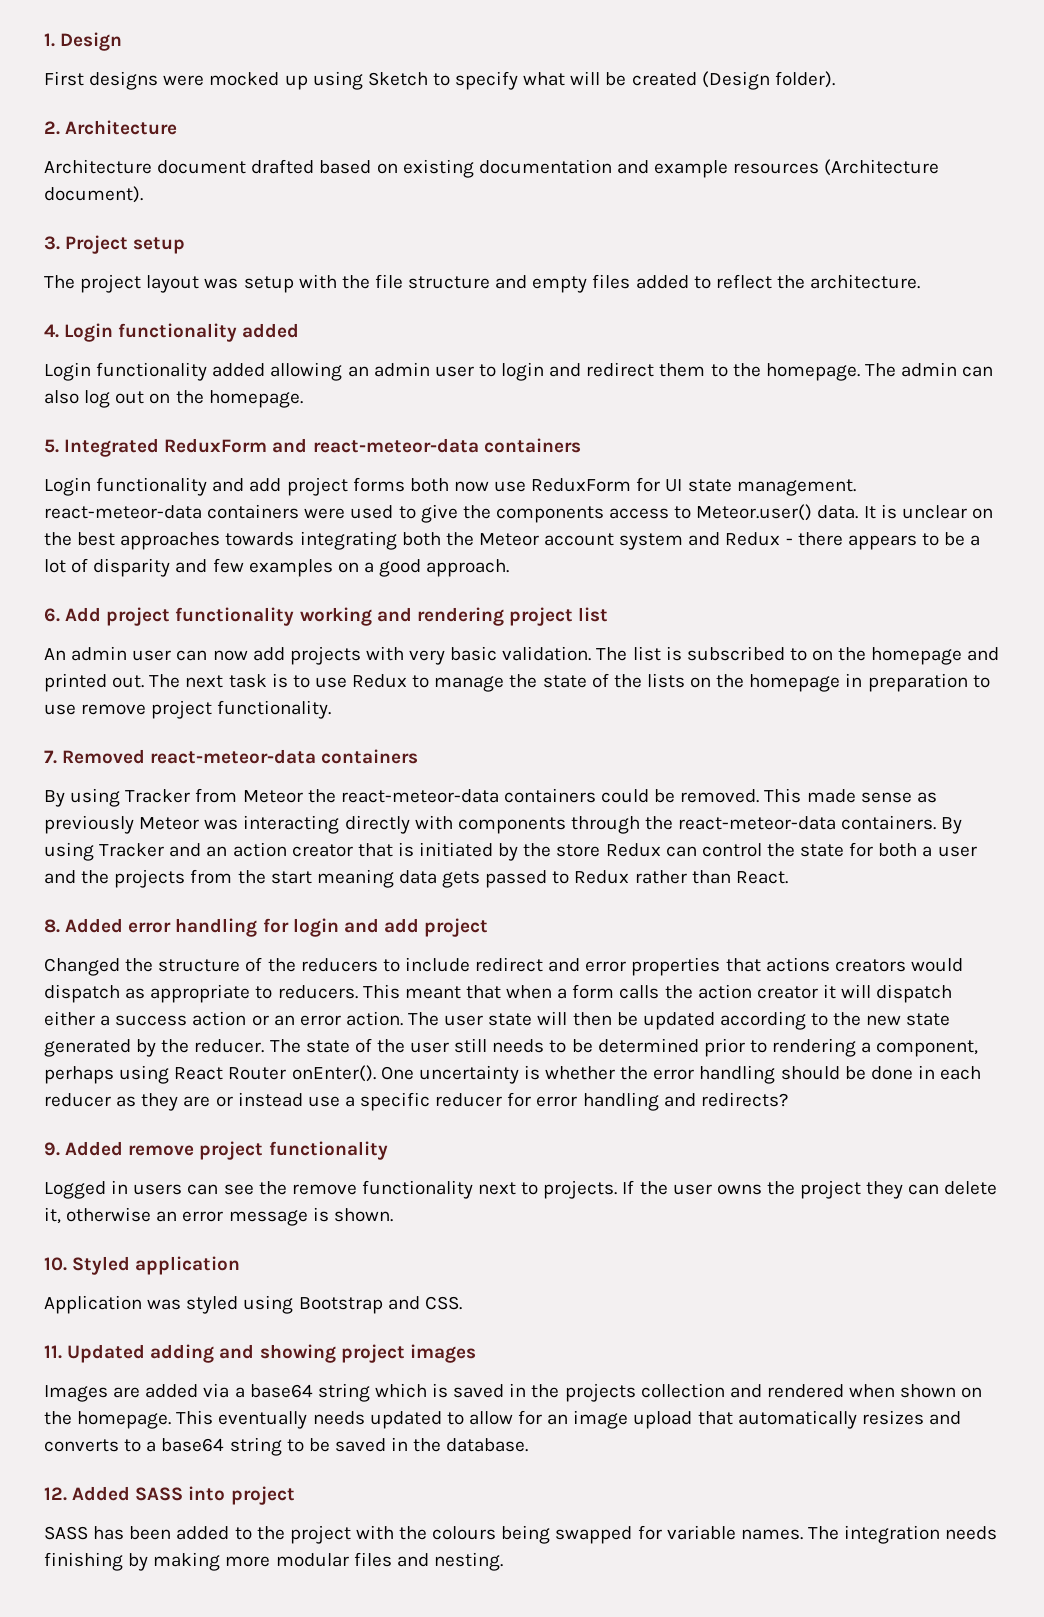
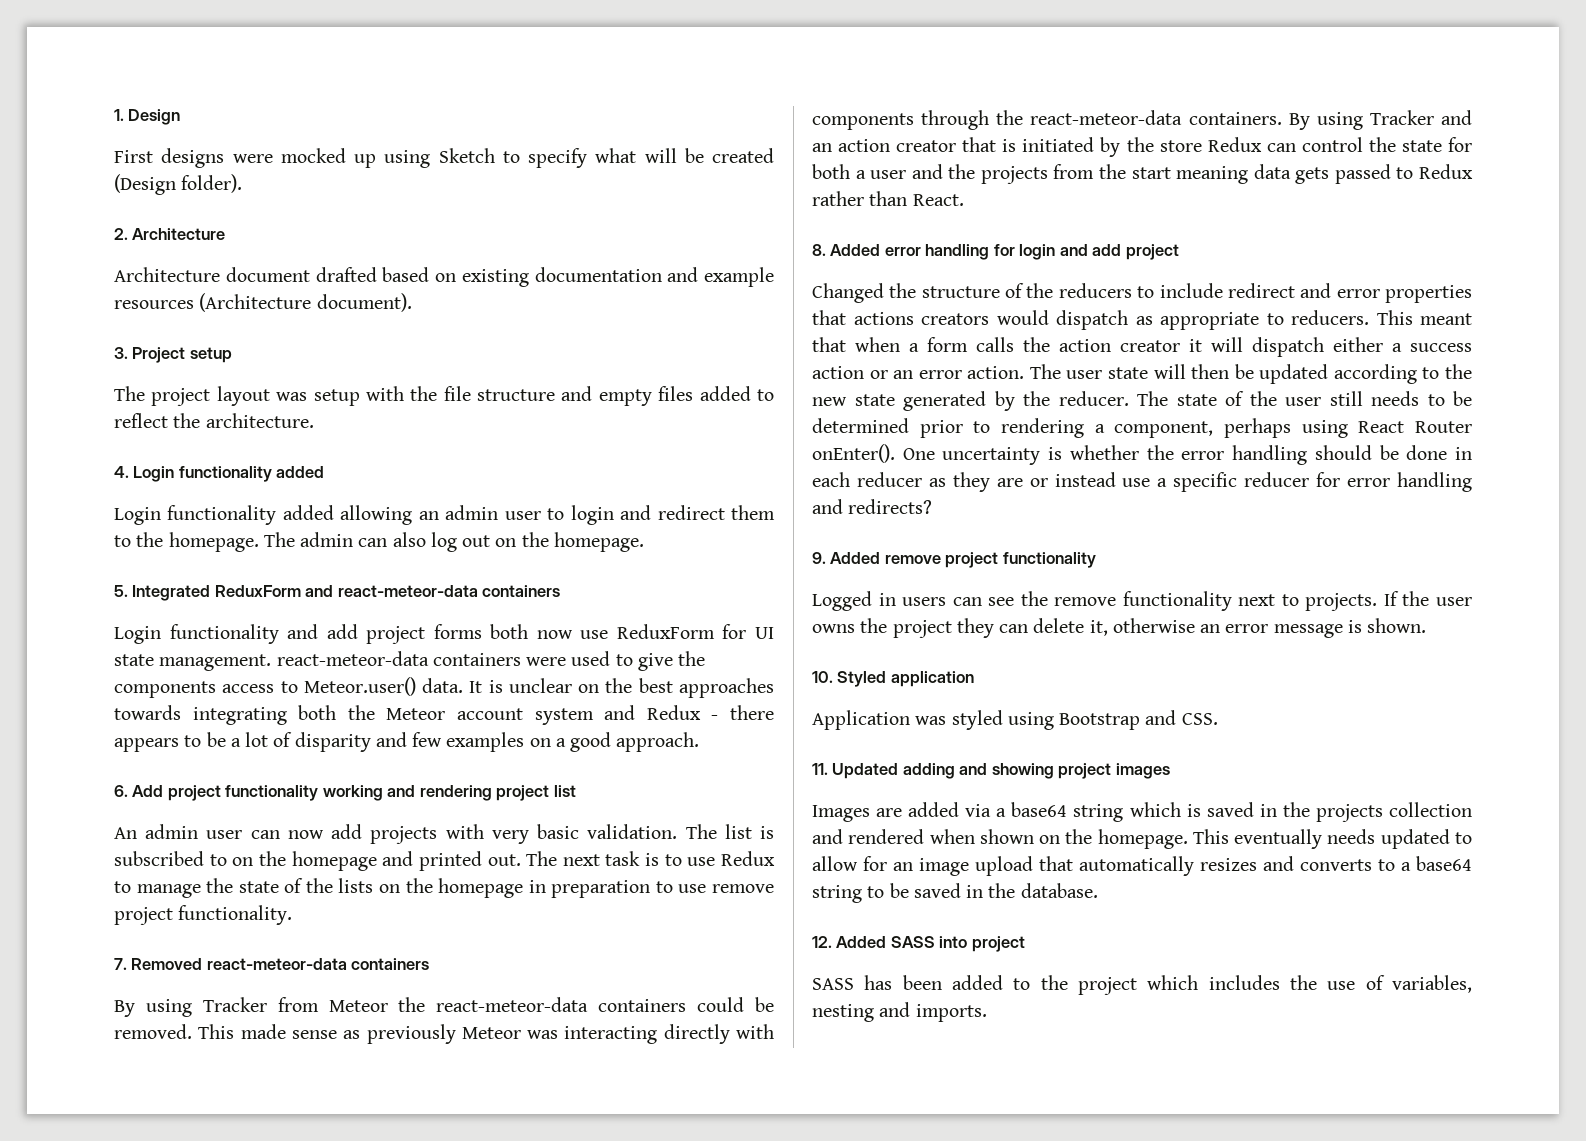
[355,1525,998,1544] [44,1552,503,1571] with the colours being swapped for variable names. The integration needs finishing by making more modular files and nesting. -> [1147,975,1472,993] [812,1002,987,1022] which includes the use of variables, nesting and imports.

